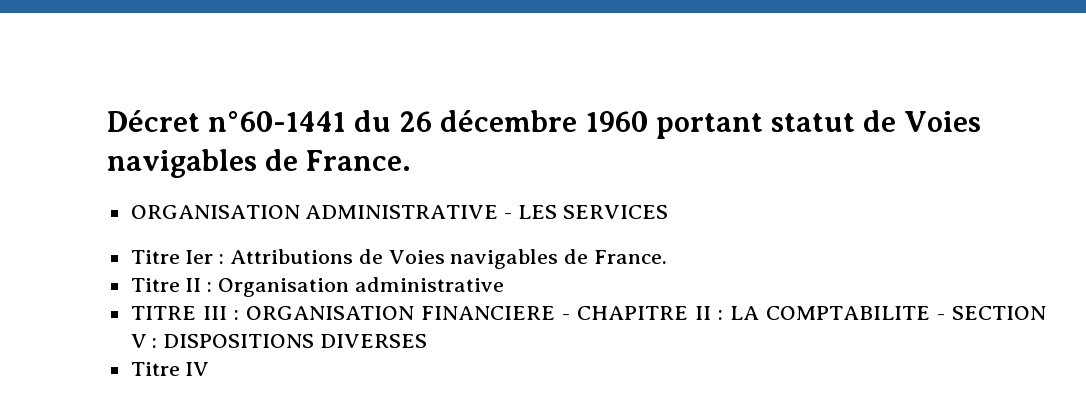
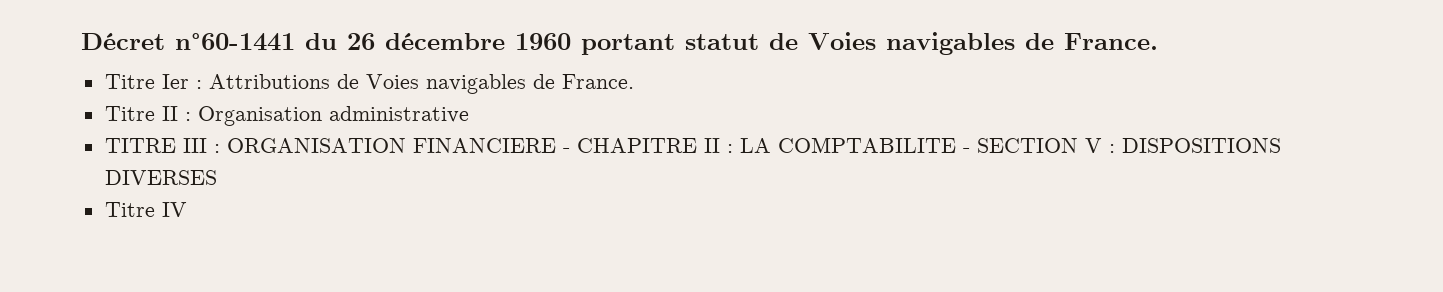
[130,205,668,219] // ORGANISATION ADMINISTRATIVE - LES SERVICES -> (1158, 41) none

